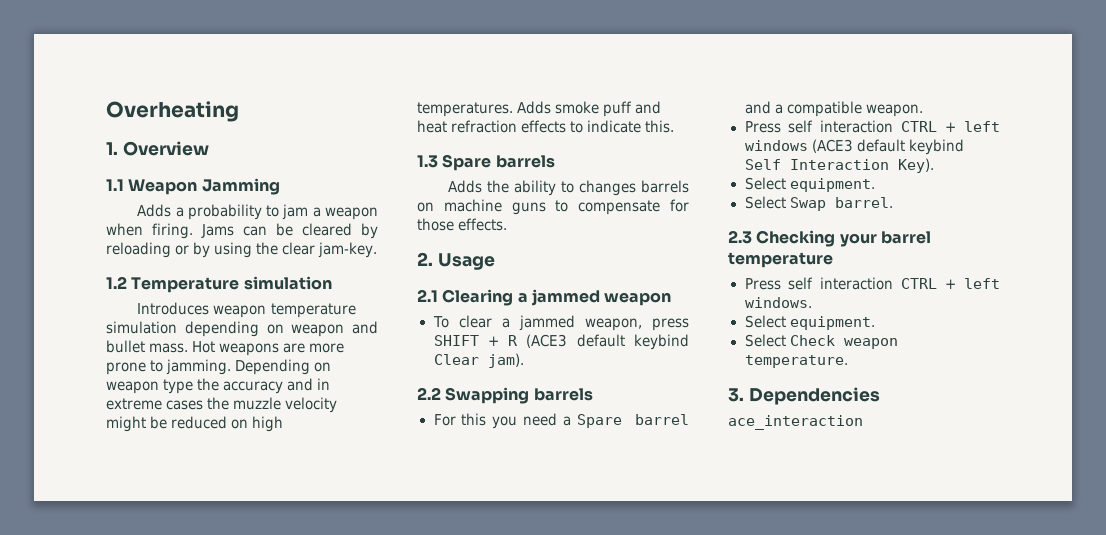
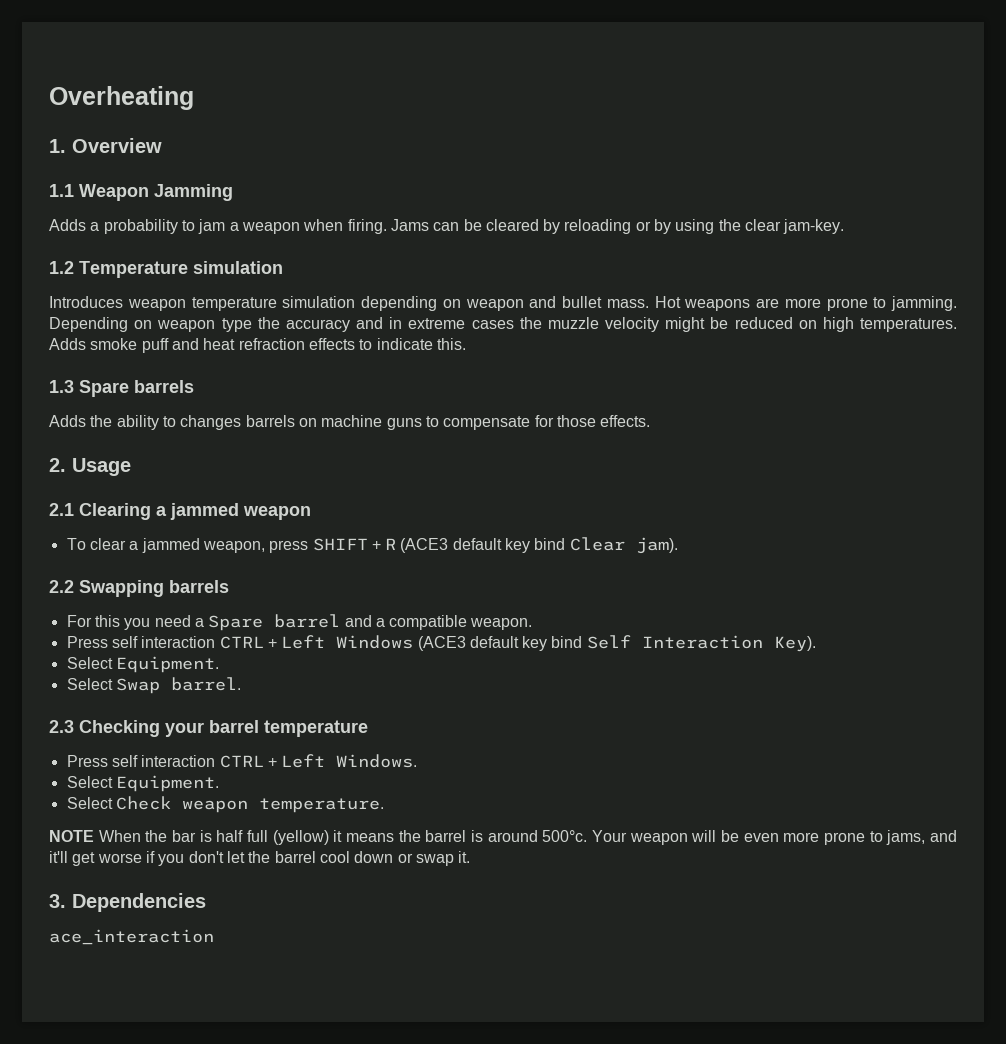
[634,334,689,350] keybind -> [505,538,566,553] key bind
[964,121,1000,132] [744,139,964,155] left windows (ACE3 default keybind -> [281,635,583,651] Left Windows (ACE3 default key bind
[789,178,875,192] equipment. -> [115,656,219,673] Equipment.
[964,278,1000,289] [744,297,812,308] [744,315,875,330] left windows. // Select equipment. -> [281,754,418,768] [66,775,219,792] Left Windows. // Select Equipment.
(848, 361) none -> [49,830,957,845] [49,851,471,866] // NOTE When the bar is half full (yellow) it means the barrel is around 500°c. Your weapon will be even more prone to jams, and it'll get worse if you don't let the barrel cool down or swap it.

